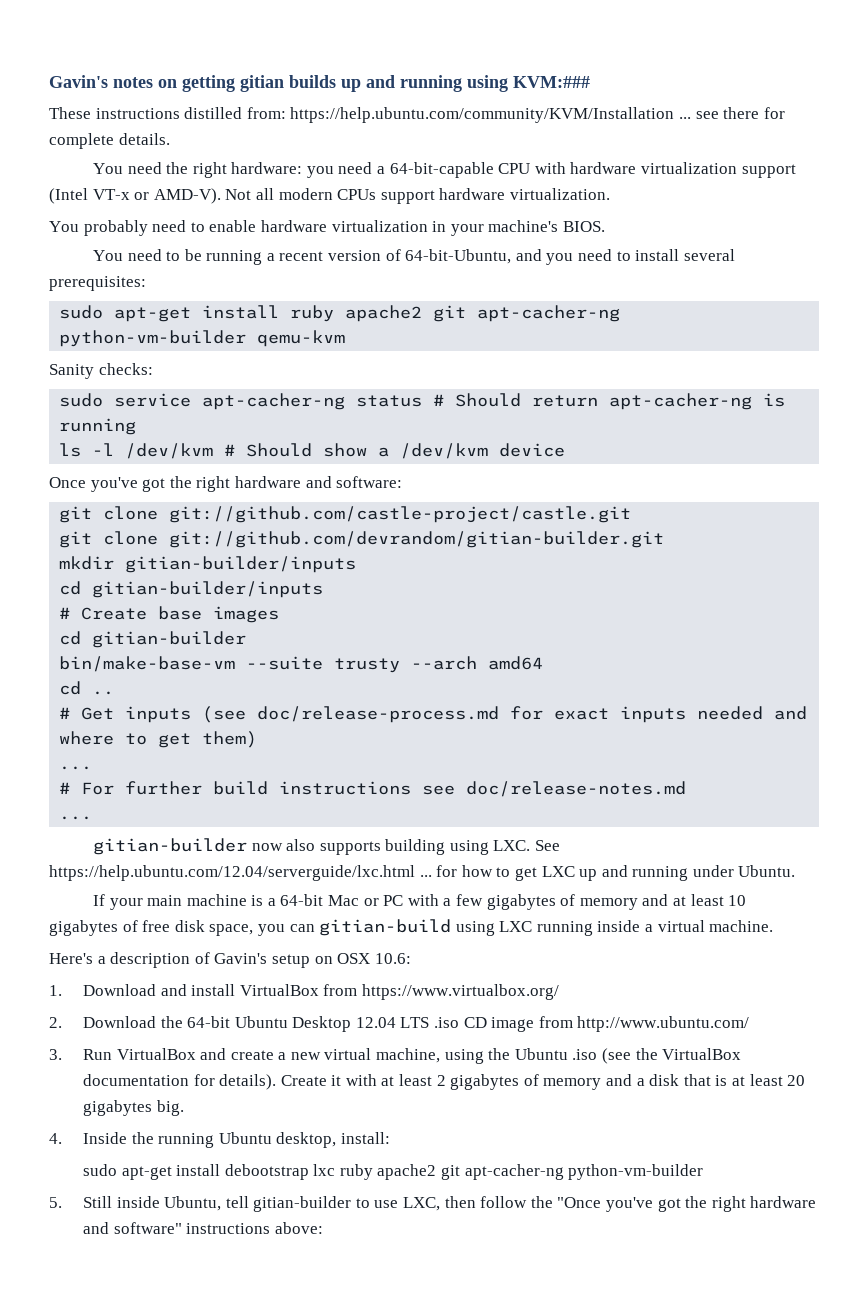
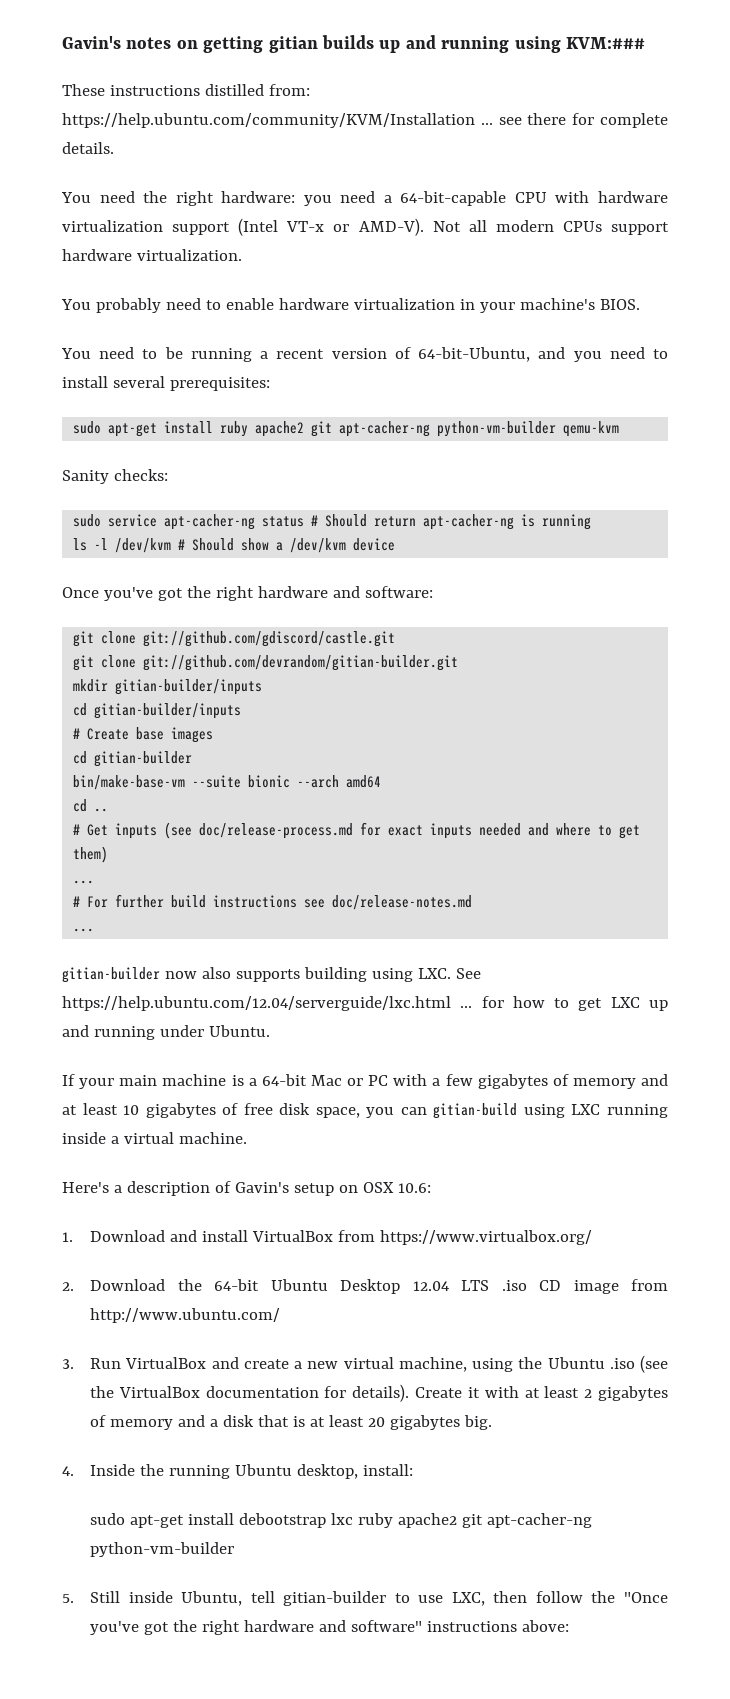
[169,506,632,523] git://github.com/castle-project/castle.git -> [143,631,396,647] git://github.com/gdiscord/castle.git
[334,658,401,673] trusty -> [248,775,291,788] bionic

